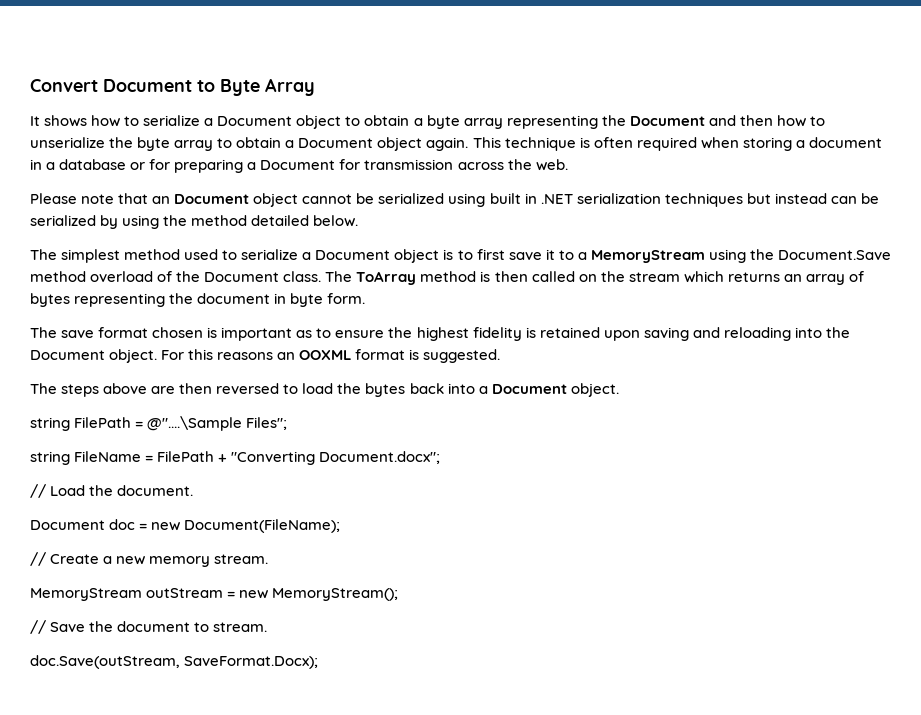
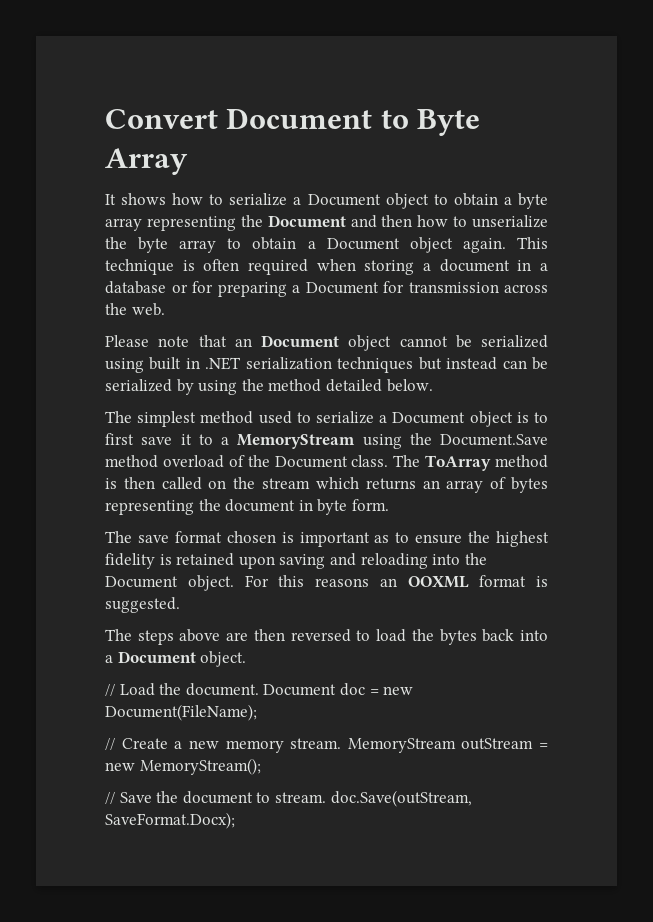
[30,416,288,431] [30,451,441,465] // string FilePath = @"....\Sample Files"; // string FileName = FilePath + "Converting Document.docx"; -> (247, 659) none
(194, 490) // -> (259, 689) none
(269, 559) // -> (342, 743) none
(268, 627) // -> (326, 797) none

